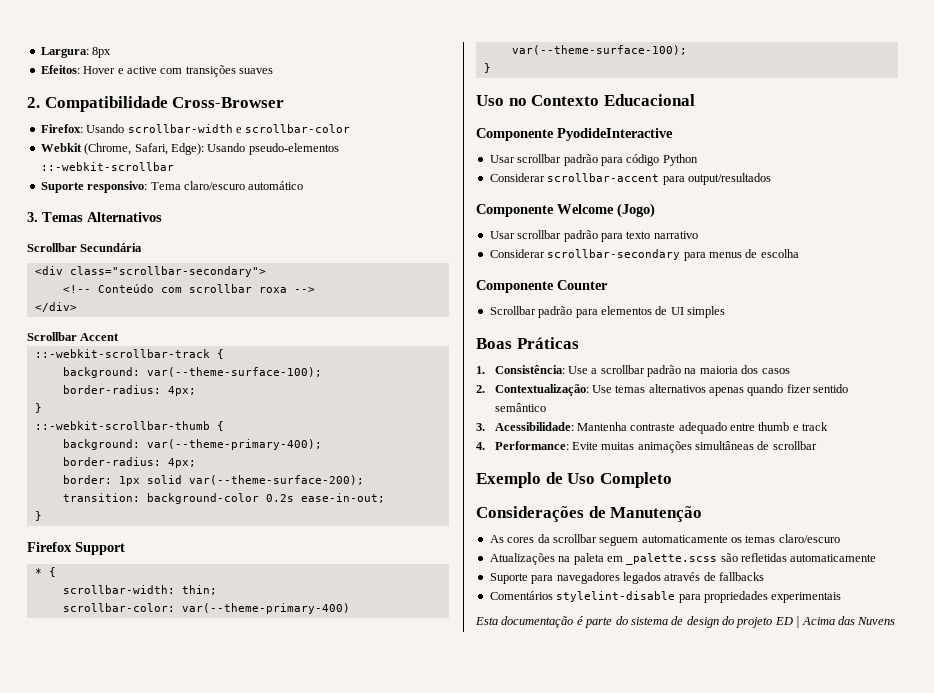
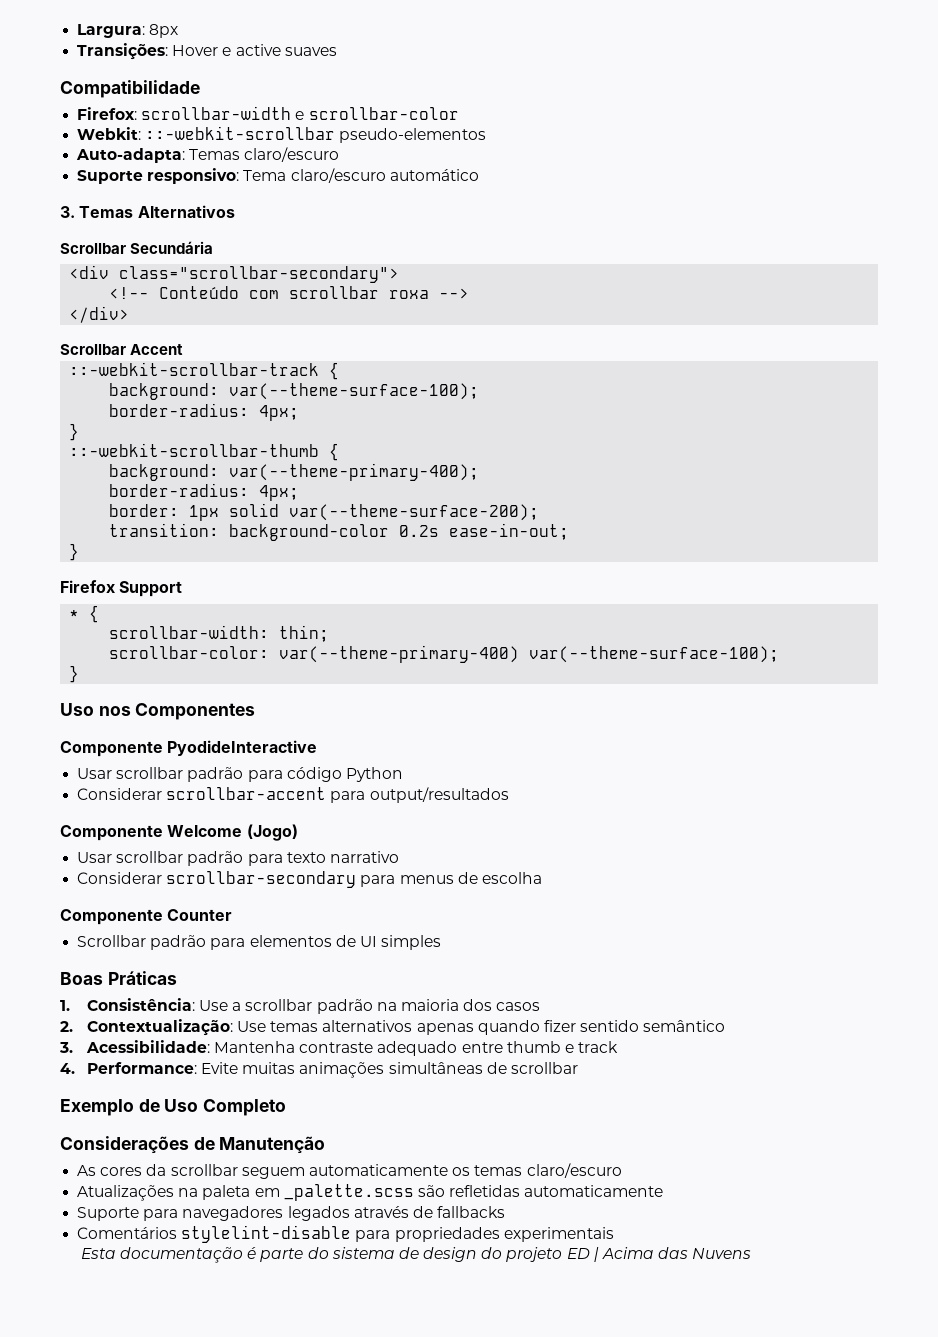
[40,65,80,74] Efeitos: -> [77,43,169,60] Transições:
[160,65,236,77] com transições -> (281, 50) none
[27,97,40,108] 2. -> (337, 51) none
[172,97,285,108] Cross-Browser -> (200, 89) none
[86,124,125,133] Usando -> (138, 113) none
[40,143,339,155] [40,162,174,171] Webkit (Chrome, Safari, Edge): Usando pseudo-elementos ::-webkit-scrollbar -> [77,126,487,143] [76,147,340,163] Webkit: ::-webkit-scrollbar pseudo-elementos // Auto-adapta: Temas claro/escuro
[508,94,695,106] no Contexto Educacional -> [98,703,256,720] nos Componentes

